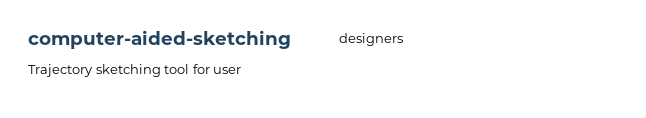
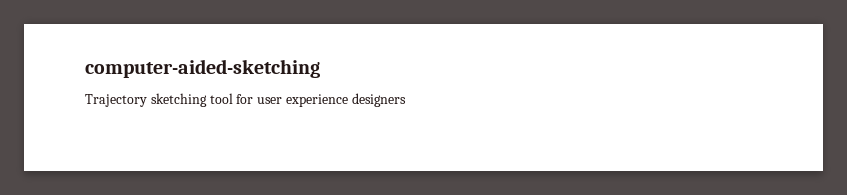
(242, 70) none -> [285,94,348,107] experience

